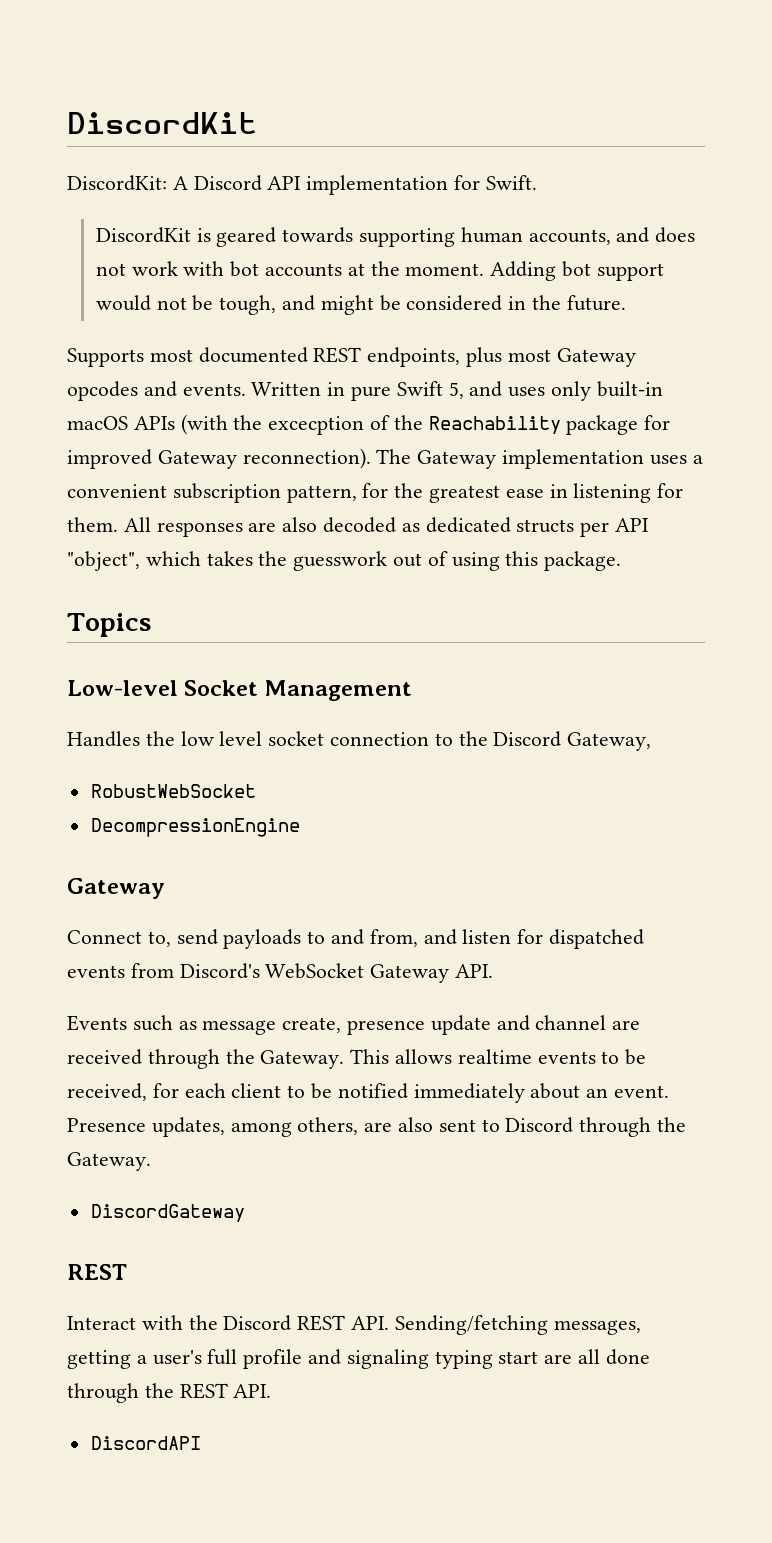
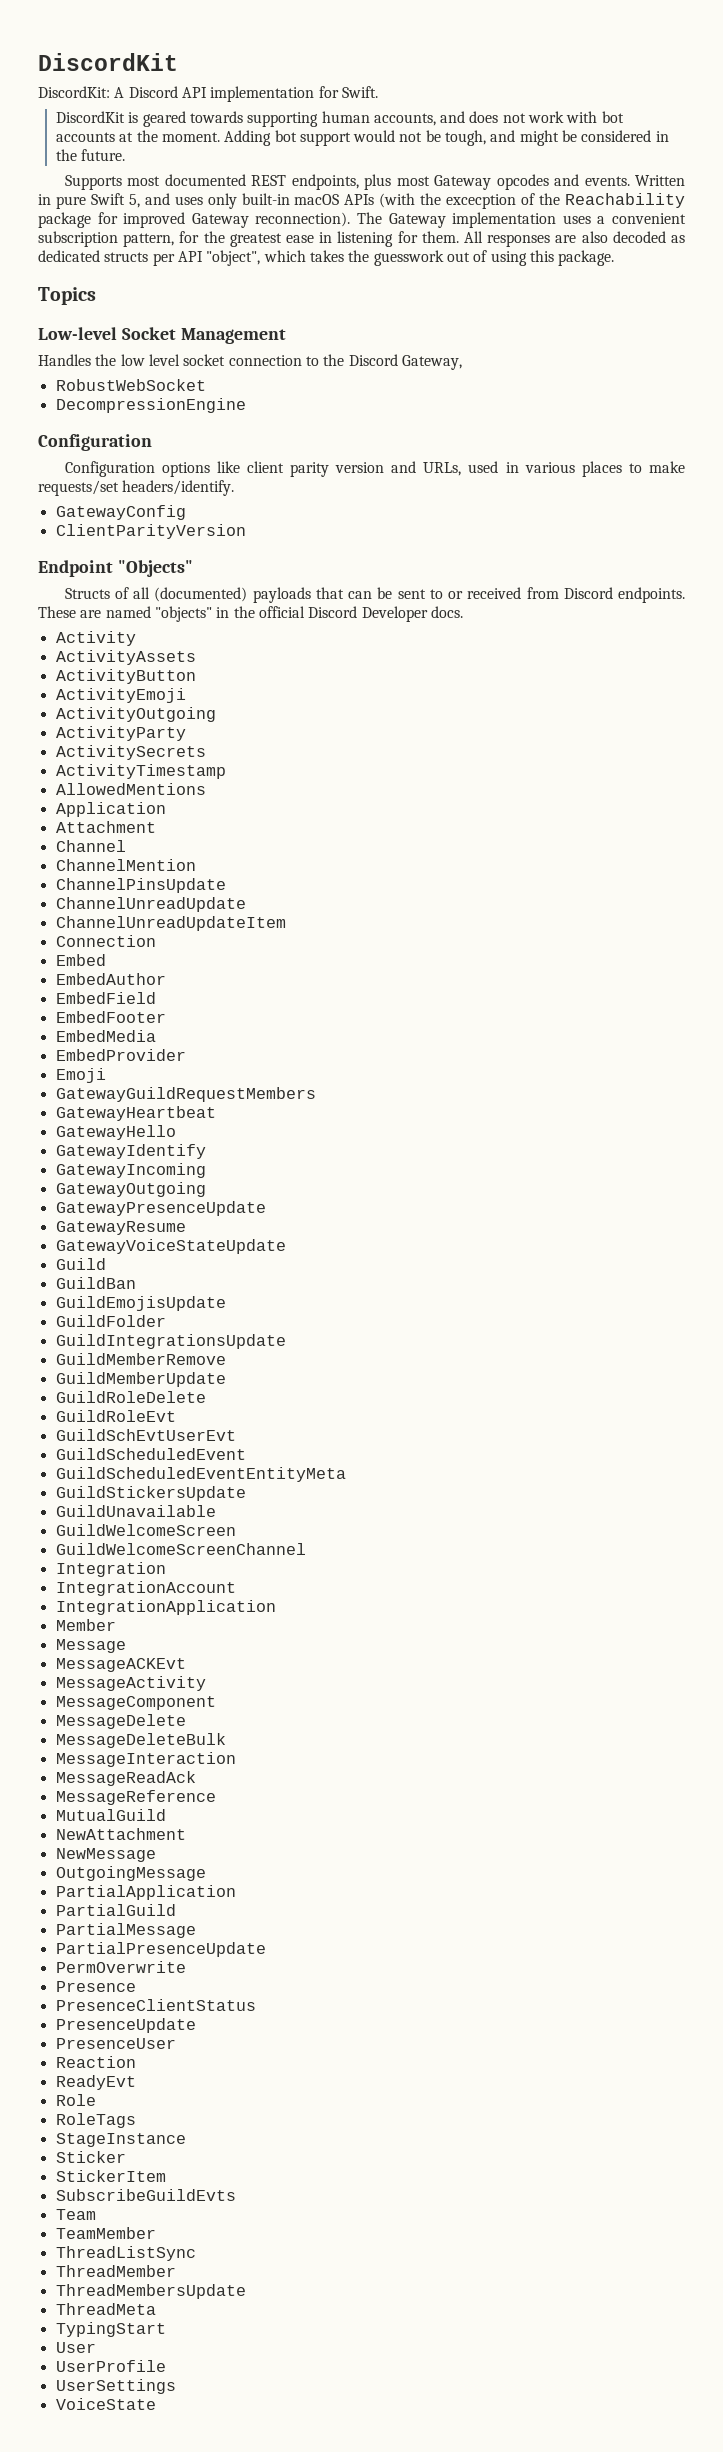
[67,878,165,899] [67,929,645,949] [67,963,494,983] [67,1015,641,1035] [67,1049,647,1069] [67,1083,670,1103] [67,1117,687,1137] [67,1152,151,1171] [90,1204,245,1222] [67,1264,127,1280] [67,1315,641,1335] [67,1349,650,1369] [67,1383,272,1403] [90,1436,201,1450] Gateway // Connect to, send payloads to and from, and listen for dispatched events from Discord's WebSocket Gateway API. // Events such as message create, presence update and channel are received through the Gateway. This allows realtime events to be received, for each client to be notified immediately about an event. Presence updates, among others, are also sent to Discord through the Gateway. // DiscordGateway // REST // Interact with the Discord REST API. Sending/fetching messages, getting a user's full profile and signaling typing start are all done through the REST API. // DiscordAPI -> [38,434,152,451] [64,461,685,477] [38,480,235,496] [55,505,186,520] [55,524,246,539] [38,560,193,577] [64,587,686,603] [38,606,463,622] [55,631,136,646] [55,650,196,665] [55,669,196,684] [55,688,186,703] [55,707,216,722] [55,726,186,741] [55,745,206,760] [55,764,226,779] [55,783,206,795] [55,802,166,817] [55,821,156,833] [55,840,126,852] [55,859,196,871] [55,878,226,893] [55,897,246,912] [55,916,286,931] [55,935,156,947] [55,954,106,966] [55,973,166,985] [55,992,156,1004] [55,1011,166,1023] [55,1030,156,1042] [55,1049,186,1061] [55,1068,106,1083] [55,1087,316,1102] [55,1106,216,1121] [55,1125,176,1140] [55,1144,206,1159] [55,1163,206,1178] [55,1182,206,1197] [55,1201,266,1216] [55,1221,186,1235] [55,1239,286,1254] [55,1258,106,1270] [55,1277,136,1289] [55,1296,226,1311] [55,1315,166,1327] [55,1334,286,1349] [55,1353,226,1365] [55,1372,226,1387] [55,1391,206,1403] [55,1410,176,1422] [55,1429,236,1441] [55,1448,246,1460] [55,1467,346,1482] [55,1486,246,1501] [55,1505,216,1517] [55,1524,236,1536] [55,1543,306,1555] [55,1562,166,1577] [55,1581,236,1596] [55,1600,276,1615] [55,1619,116,1631] [55,1639,126,1653] [55,1658,186,1672] [55,1676,206,1691] [55,1696,216,1710] [55,1714,186,1729] [55,1733,226,1748] [55,1752,236,1767] [55,1771,196,1786] [55,1790,216,1805] [55,1809,166,1821] [55,1828,186,1840] [55,1848,156,1862] [55,1866,206,1881] [55,1885,236,1900] [55,1904,176,1916] [55,1923,196,1938] [55,1942,266,1957] [55,1961,186,1973] [55,1981,136,1992] [55,1999,256,2011] [55,2018,196,2033] [55,2038,176,2049] [55,2056,136,2068] [55,2075,136,2090] [55,2094,96,2106] [55,2113,136,2128] [55,2133,186,2147] [55,2151,126,2163] [55,2170,166,2182] [55,2189,236,2201] [55,2209,96,2220] [55,2227,156,2239] [55,2246,196,2261] [55,2265,176,2277] [55,2284,246,2299] [55,2303,156,2315] [55,2322,166,2337] [55,2342,96,2353] [55,2360,166,2372] [55,2379,176,2394] [55,2398,156,2410] Configuration // Configuration options like client parity version and URLs, used in various places to make requests/set headers/identify. // GatewayConfig // ClientParityVersion // Endpoint "Objects" // Structs of all (documented) payloads that can be sent to or received from Discord endpoints. These are named "objects" in the official Discord Developer docs. // Activity // ActivityAssets // ActivityButton // ActivityEmoji // ActivityOutgoing // ActivityParty // ActivitySecrets // ActivityTimestamp // AllowedMentions // Application // Attachment // Channel // ChannelMention // ChannelPinsUpdate // ChannelUnreadUpdate // ChannelUnreadUpdateItem // Connection // Embed // EmbedAuthor // EmbedField // EmbedFooter // EmbedMedia // EmbedProvider // Emoji // GatewayGuildRequestMembers // GatewayHeartbeat // GatewayHello // GatewayIdentify // GatewayIncoming // GatewayOutgoing // GatewayPresenceUpdate // GatewayResume // GatewayVoiceStateUpdate // Guild // GuildBan // GuildEmojisUpdate // GuildFolder // GuildIntegrationsUpdate // GuildMemberRemove // GuildMemberUpdate // GuildRoleDelete // GuildRoleEvt // GuildSchEvtUserEvt // GuildScheduledEvent // GuildScheduledEventEntityMeta // GuildStickersUpdate // GuildUnavailable // GuildWelcomeScreen // GuildWelcomeScreenChannel // Integration // IntegrationAccount // IntegrationApplication // Member // Message // MessageACKEvt // MessageActivity // MessageComponent // MessageDelete // MessageDeleteBulk // MessageInteraction // MessageReadAck // MessageReference // MutualGuild // NewAttachment // NewMessage // OutgoingMessage // PartialApplication // PartialGuild // PartialMessage // PartialPresenceUpdate // PermOverwrite // Presence // PresenceClientStatus // PresenceUpdate // PresenceUser // Reaction // ReadyEvt // Role // RoleTags // StageInstance // Sticker // StickerItem // SubscribeGuildEvts // Team // TeamMember // ThreadListSync // ThreadMember // ThreadMembersUpdate // ThreadMeta // TypingStart // User // UserProfile // UserSettings // VoiceState

